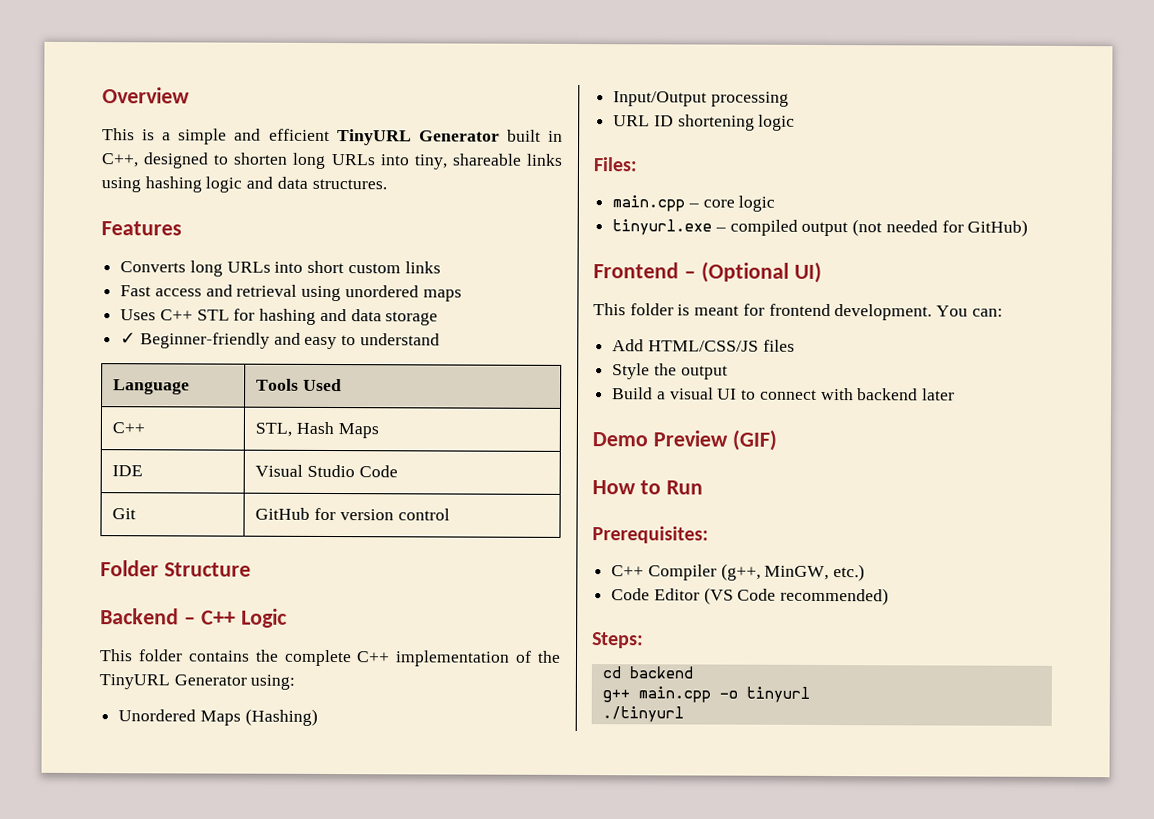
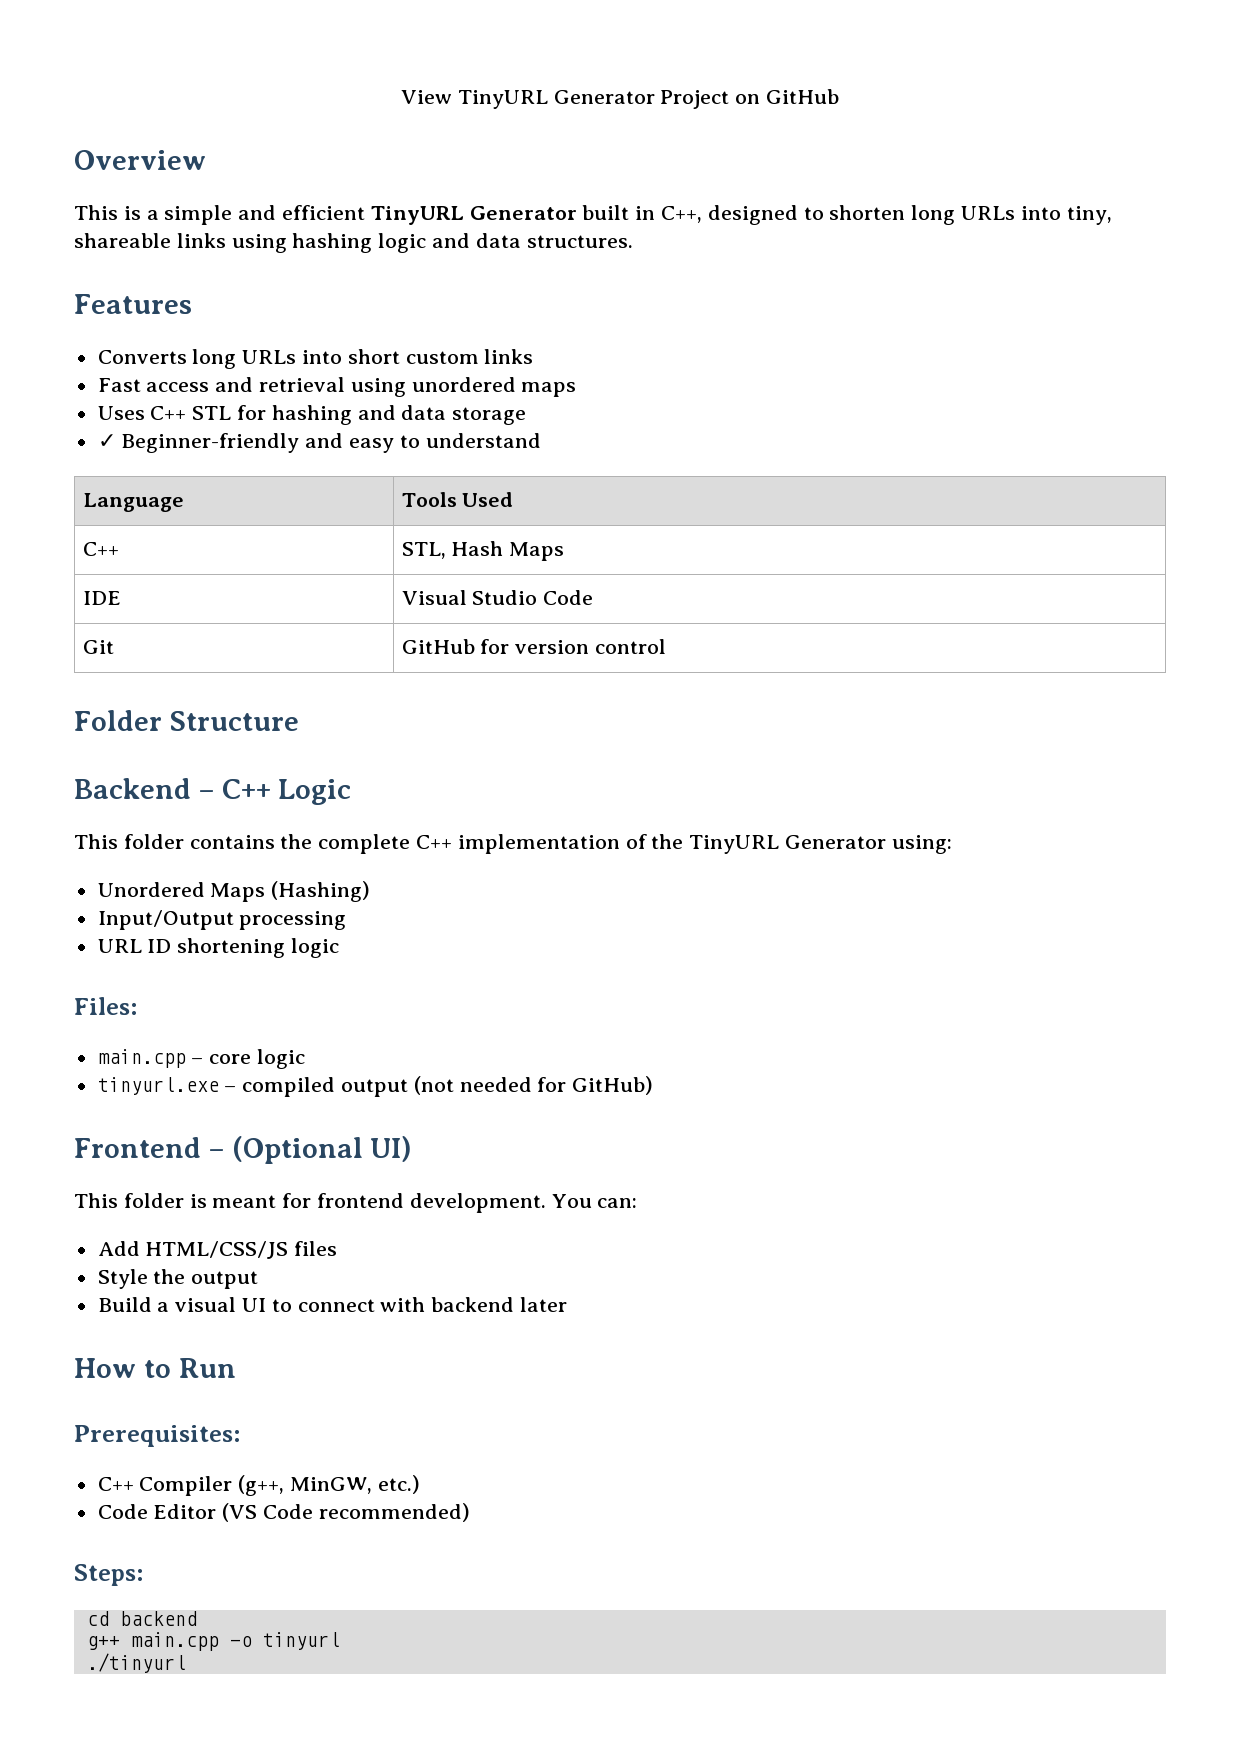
(102, 95) none -> [400,89,840,109] View TinyURL Generator Project on GitHub //
[592,429,777,451] // Demo Preview (GIF) -> (568, 1304) none

